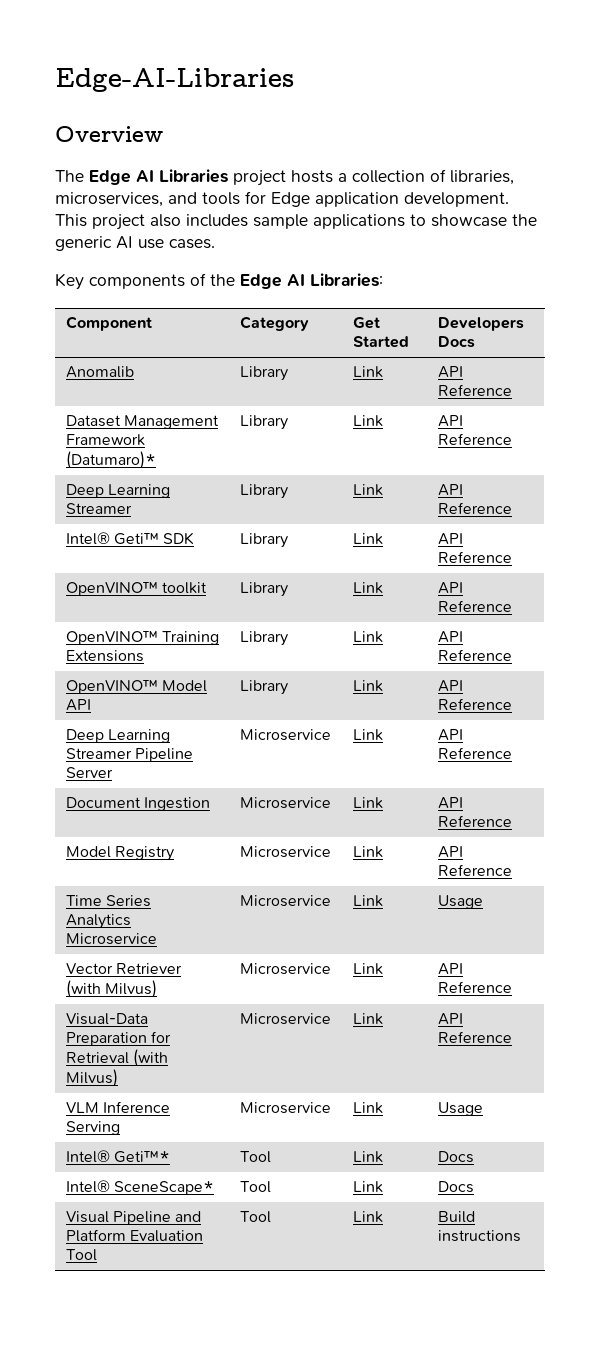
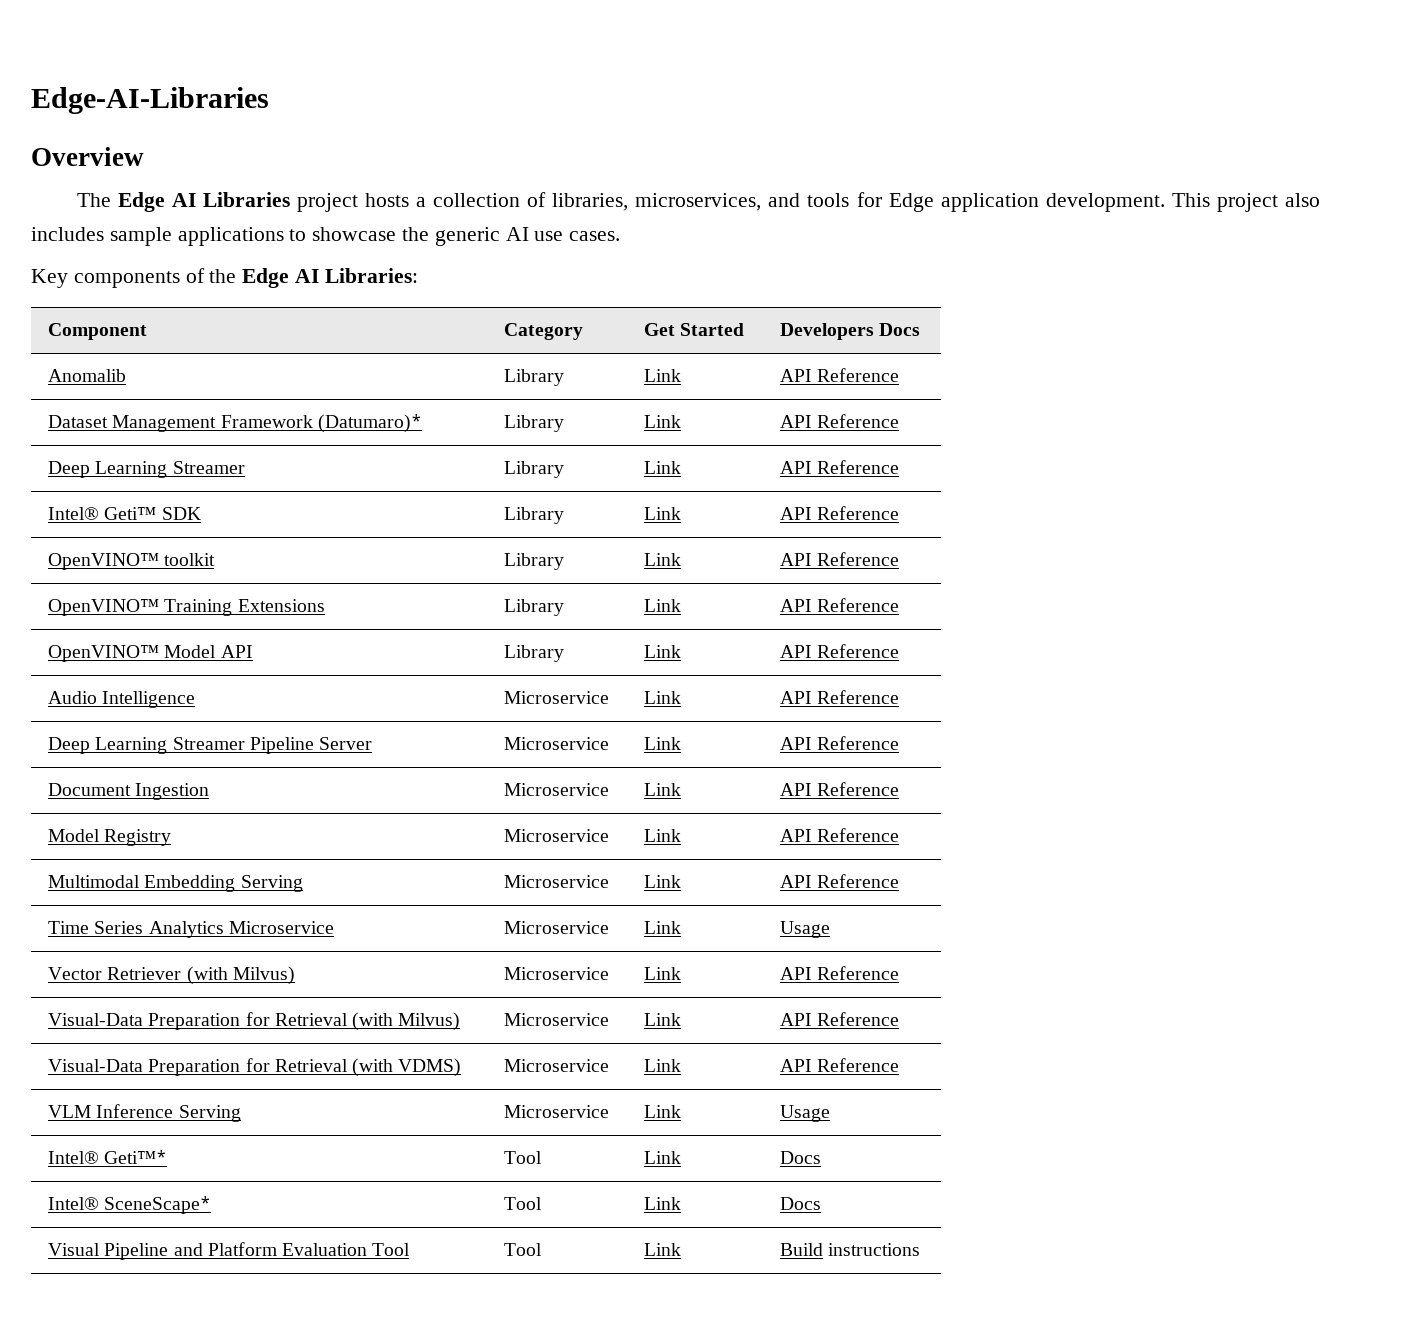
(512, 704) none -> [48,691,196,708] [504,691,610,704] [644,691,682,704] [780,690,900,704] // Audio Intelligence | Microservice | Link | API Reference
(512, 870) none -> [48,875,303,892] [504,875,610,888] [644,875,682,888] [780,874,900,888] // Multimodal Embedding Serving | Microservice | Link | API Reference
(512, 1037) none -> [48,1058,462,1077] [504,1059,610,1072] [644,1059,682,1072] [780,1058,900,1072] // Visual-Data Preparation for Retrieval (with VDMS) | Microservice | Link | API Reference

